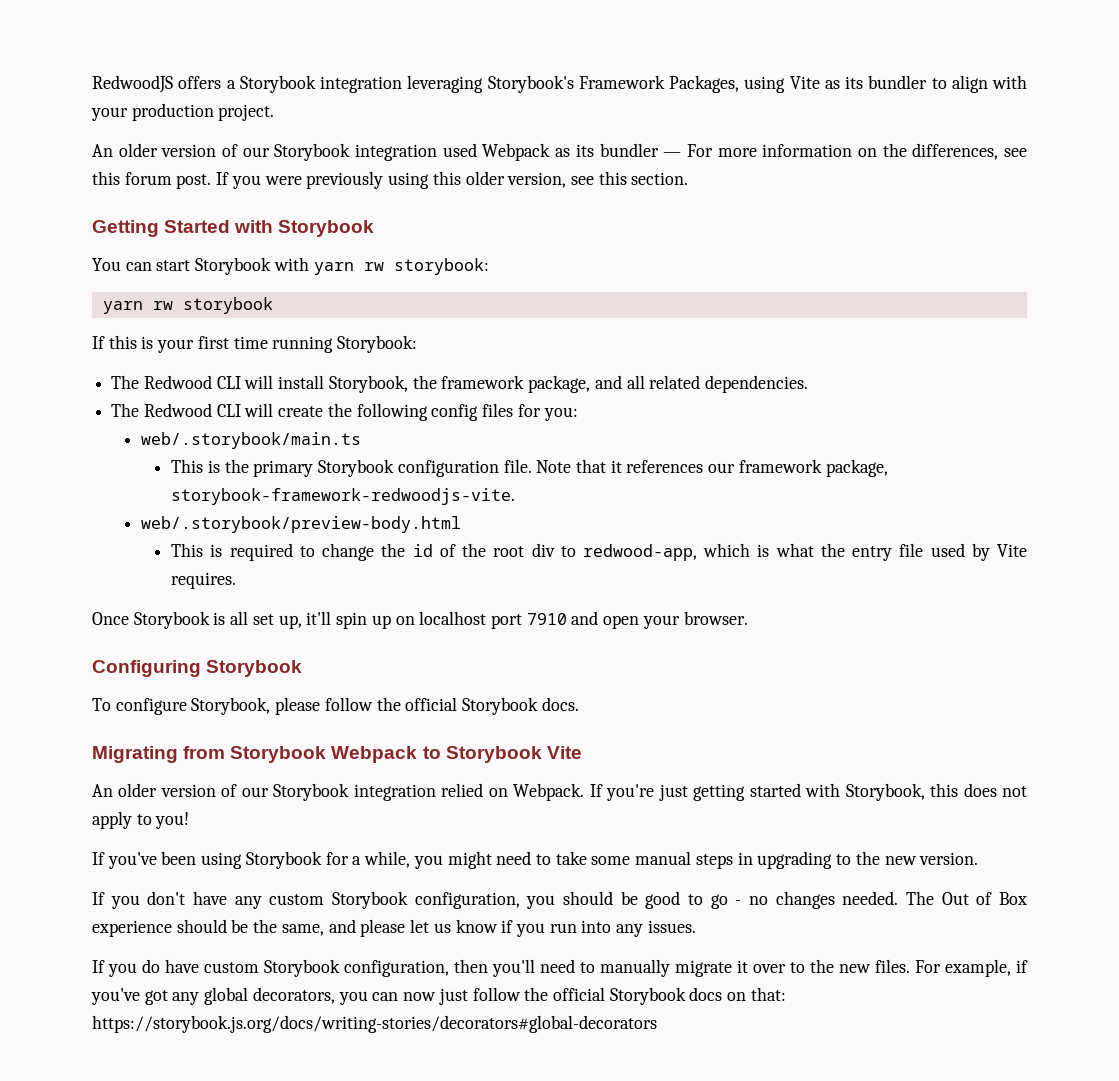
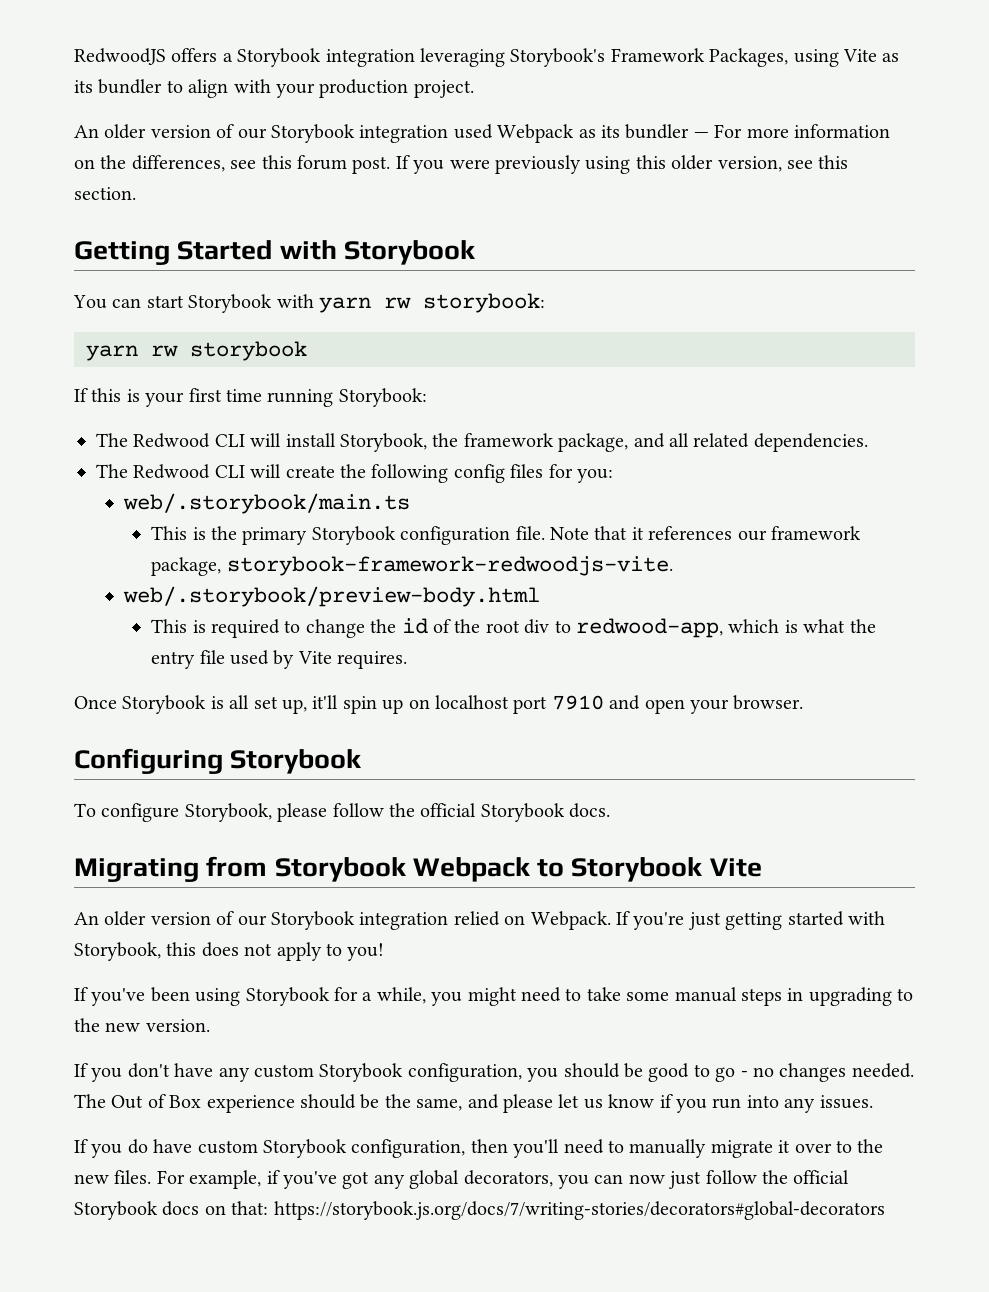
[92,1015,657,1033] https://storybook.js.org/docs/writing-stories/decorators#global-decorators -> [273,1201,885,1220] https://storybook.js.org/docs/7/writing-stories/decorators#global-decorators

